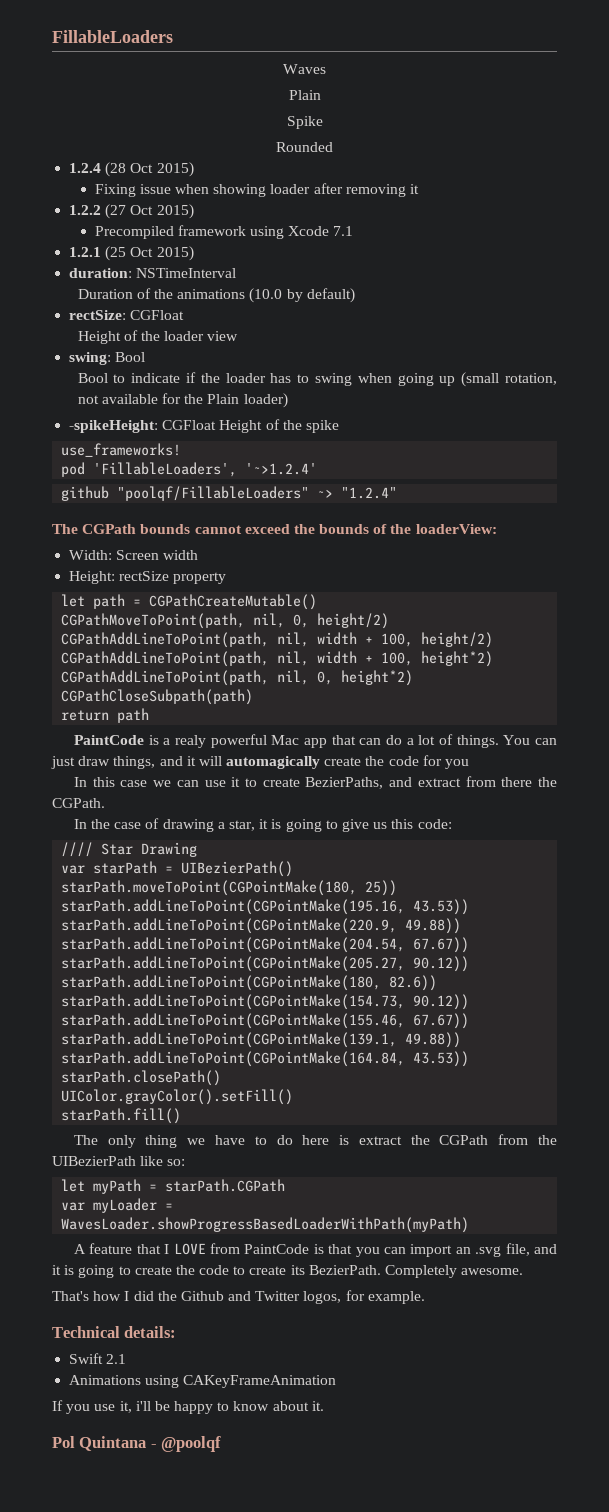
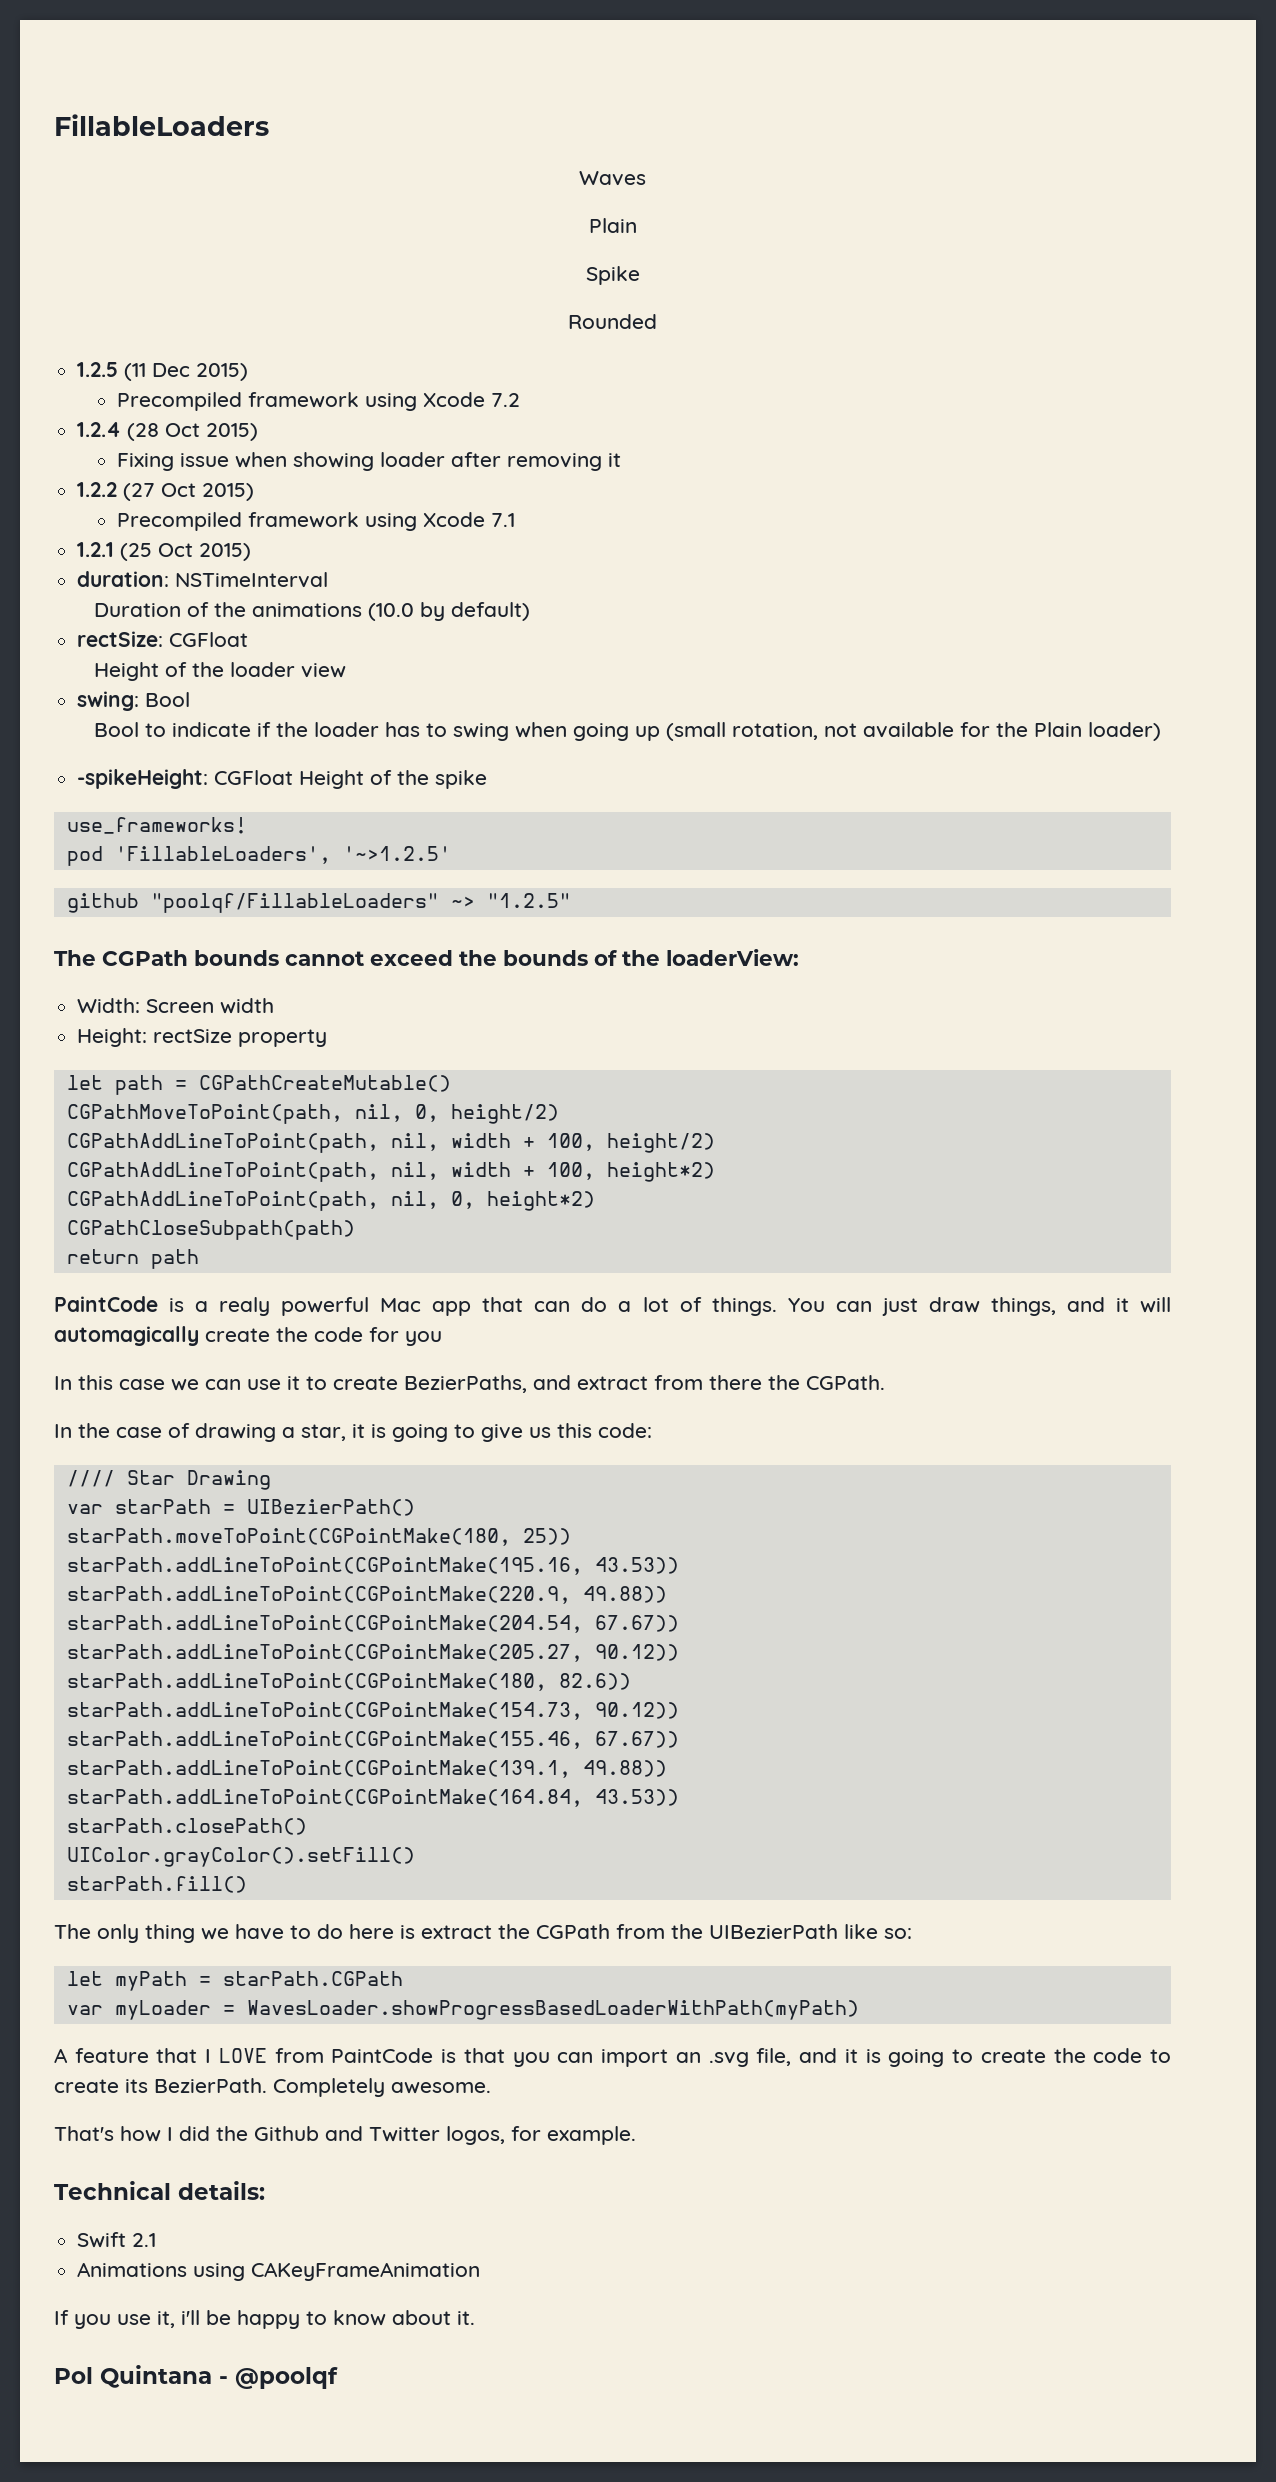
(333, 147) none -> [77,362,249,381] [116,392,520,411] // 1.2.5 (11 Dec 2015) // Precompiled framework using Xcode 7.2
[245,463,318,475] '~>1.2.4' -> [342,846,451,861] '~>1.2.5'
[341,487,398,499] "1.2.4" -> [486,893,571,908] "1.2.5"

